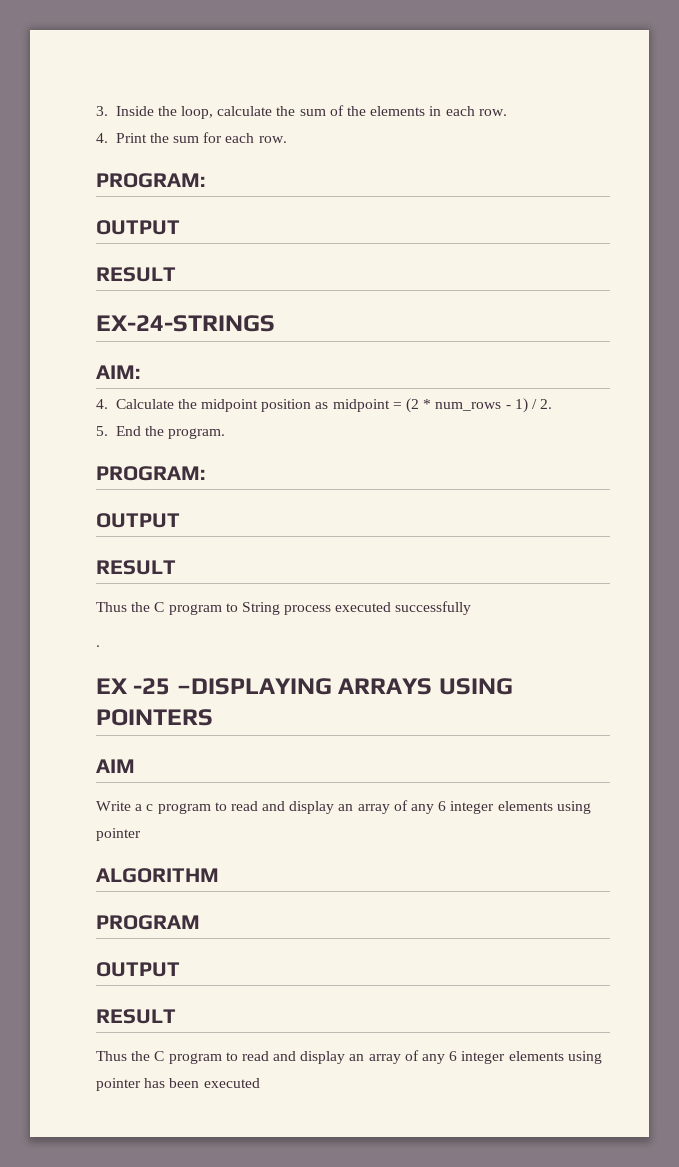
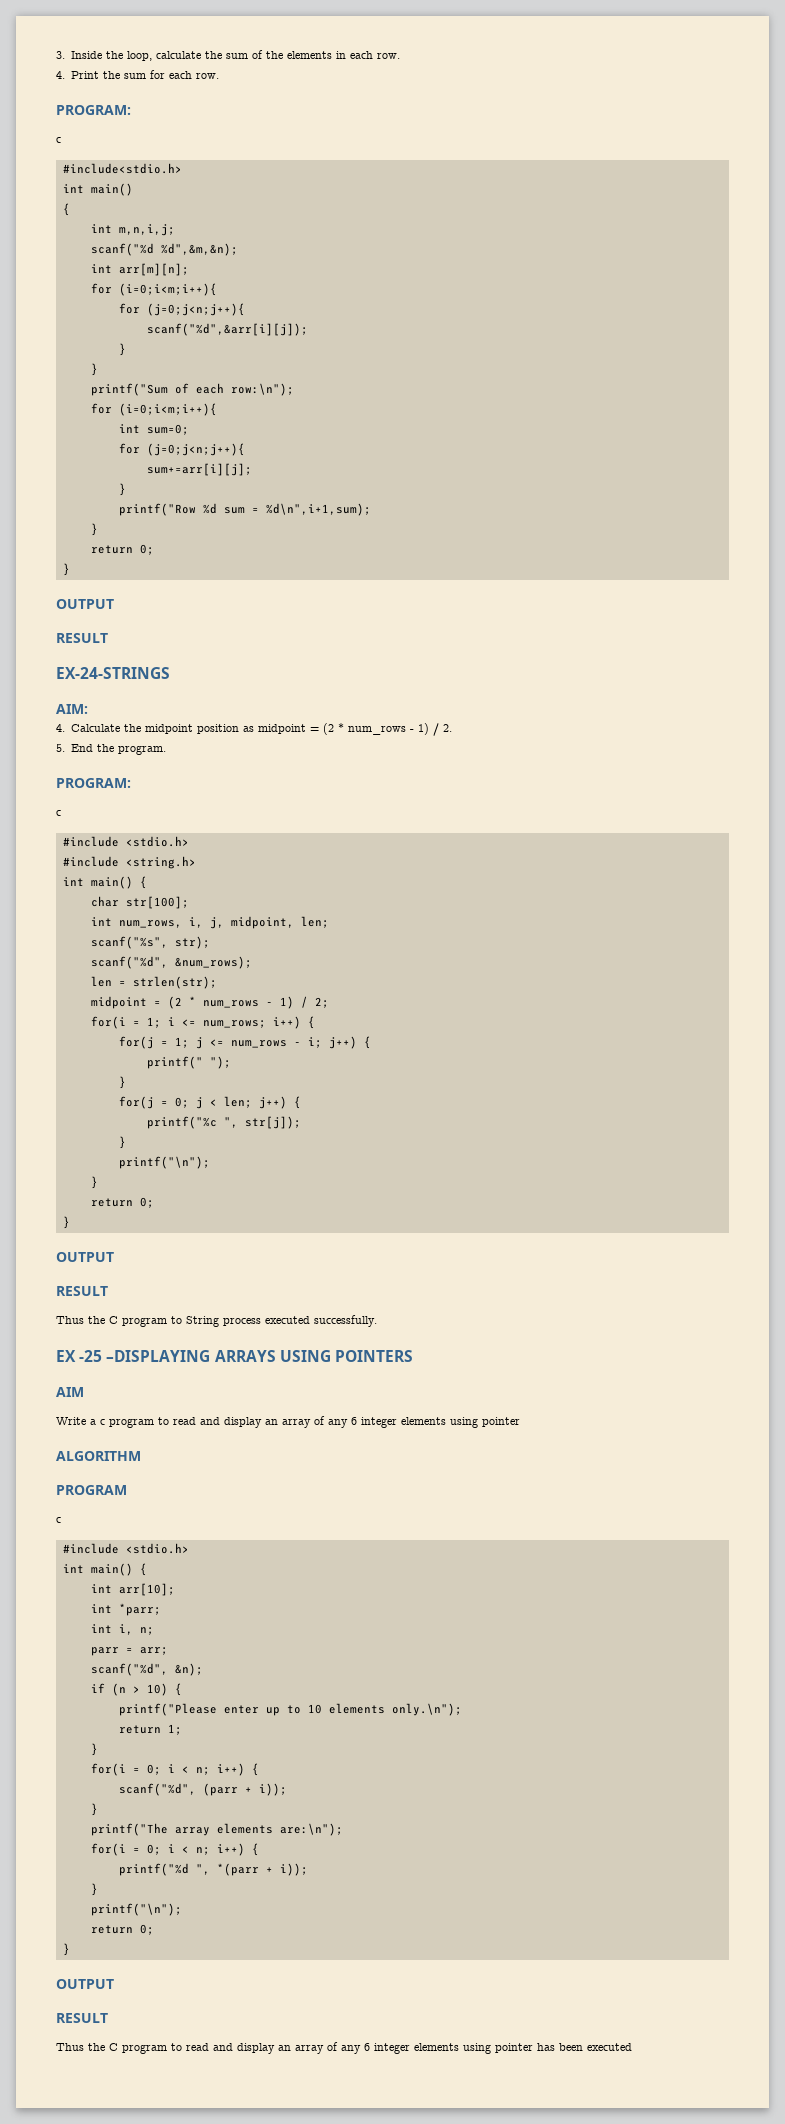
(205, 180) none -> [56,137,61,143] [62,163,182,174] [62,183,133,196] [62,203,70,216] [90,224,175,236] [90,243,238,256] [90,263,189,276] [90,283,217,296] [118,303,245,316] [146,323,308,336] [118,343,126,356] [90,363,98,376] [90,383,294,396] [90,403,217,416] [118,424,189,435] [118,443,245,456] [146,463,252,476] [118,483,126,496] [118,503,371,516] [90,523,98,536] [90,544,154,555] [62,563,70,576] // c // #include<stdio.h> // int main() // { // int m,n,i,j; // scanf("%d %d",&m,&n); // int arr[m][n]; // for (i=0;i<m;i++){ // for (j=0;j<n;j++){ // scanf("%d",&arr[i][j]); // } // } // printf("Sum of each row:\n"); // for (i=0;i<m;i++){ // int sum=0; // for (j=0;j<n;j++){ // sum+=arr[i][j]; // } // printf("Row %d sum = %d\n",i+1,sum); // } // return 0; // }
(205, 473) none -> [56,810,61,816] [62,836,189,847] [62,856,196,869] [62,876,147,889] [90,896,189,909] [90,916,329,929] [90,936,210,949] [90,956,252,969] [90,976,217,989] [90,996,329,1009] [90,1016,315,1029] [118,1036,371,1049] [146,1056,231,1069] [118,1076,126,1089] [118,1096,301,1109] [146,1116,301,1129] [118,1136,126,1149] [118,1156,210,1169] [90,1176,98,1189] [90,1197,154,1208] [62,1216,70,1229] // c // #include <stdio.h> // #include <string.h> // int main() { // char str[100]; // int num_rows, i, j, midpoint, len; // scanf("%s", str); // scanf("%d", &num_rows); // len = strlen(str); // midpoint = (2 * num_rows - 1) / 2; // for(i = 1; i <= num_rows; i++) { // for(j = 1; j <= num_rows - i; j++) { // printf(" "); // } // for(j = 0; j < len; j++) { // printf("%c ", str[j]); // } // printf("\n"); // } // return 0; // }
[395,601,472,615] [96,645,100,647] successfully // . -> [314,1315,377,1327] successfully.
(200, 922) none -> [56,1517,61,1523] [62,1543,189,1554] [62,1563,147,1576] [90,1583,175,1596] [90,1603,161,1616] [90,1624,154,1635] [90,1647,168,1656] [90,1663,203,1676] [90,1683,182,1696] [118,1703,462,1716] [118,1724,182,1735] [90,1743,98,1756] [90,1763,259,1776] [118,1783,287,1796] [90,1803,98,1816] [90,1823,343,1836] [90,1843,259,1856] [118,1863,308,1876] [90,1883,98,1896] [90,1903,182,1916] [90,1924,154,1935] [62,1943,70,1956] // c // #include <stdio.h> // int main() { // int arr[10]; // int *parr; // int i, n; // parr = arr; // scanf("%d", &n); // if (n > 10) { // printf("Please enter up to 10 elements only.\n"); // return 1; // } // for(i = 0; i < n; i++) { // scanf("%d", (parr + i)); // } // printf("The array elements are:\n"); // for(i = 0; i < n; i++) { // printf("%d ", *(parr + i)); // } // printf("\n"); // return 0; // }

